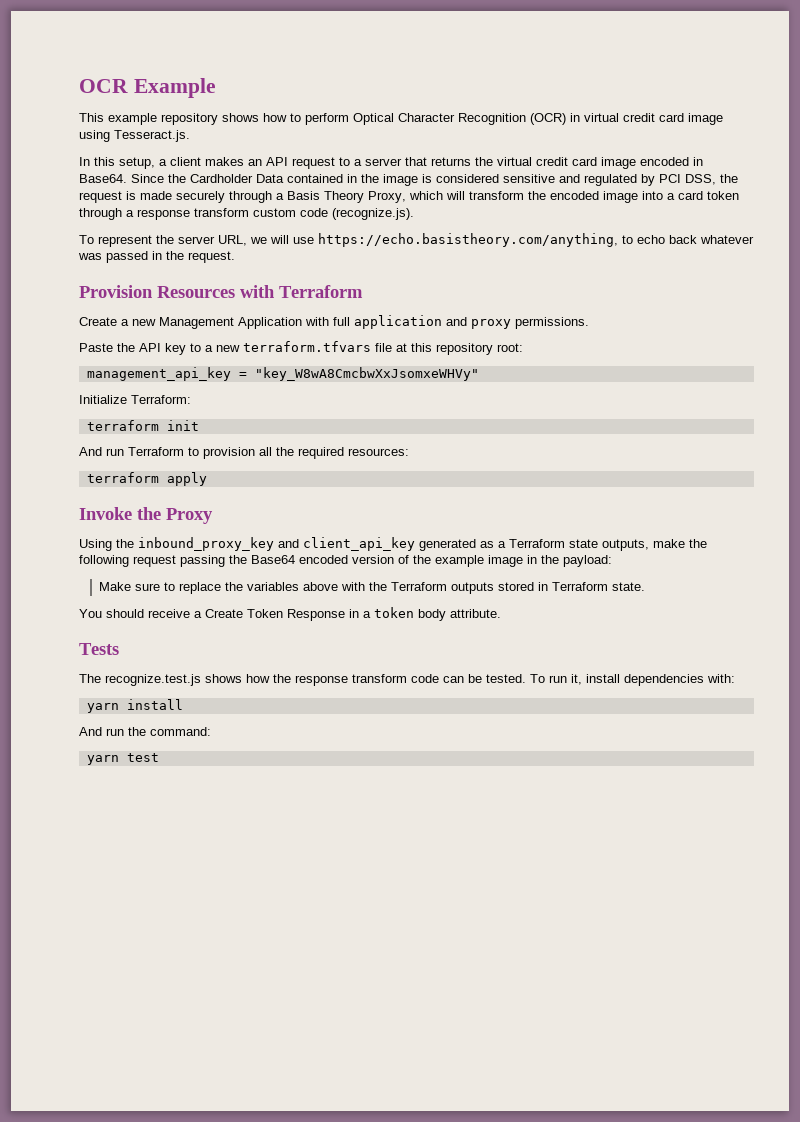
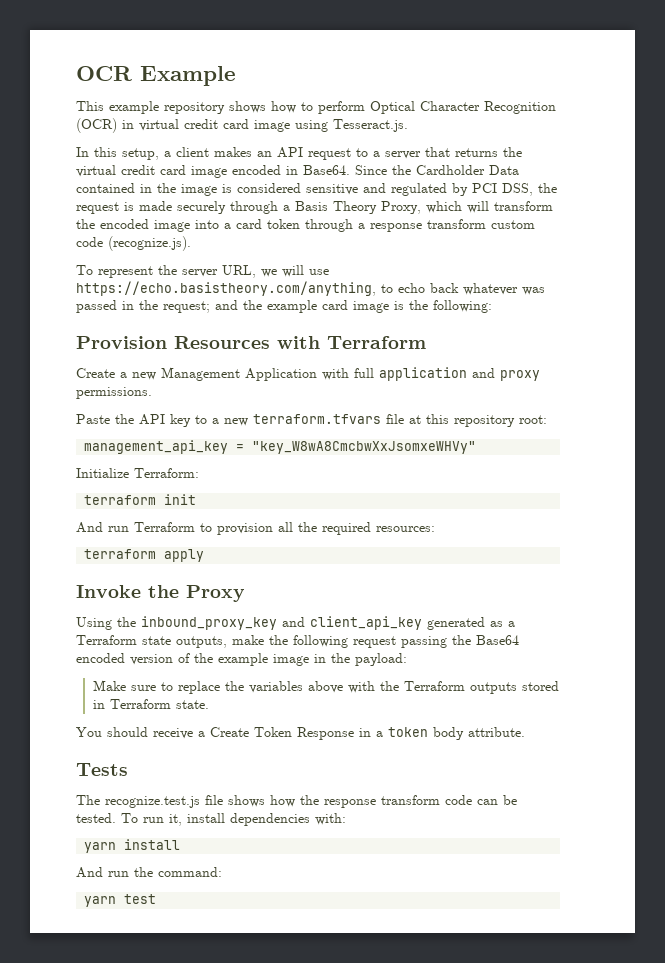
[188,251,235,263] request. -> [163,300,492,313] request; and the example card image is the following:
(201, 680) none -> [205,795,223,805] file

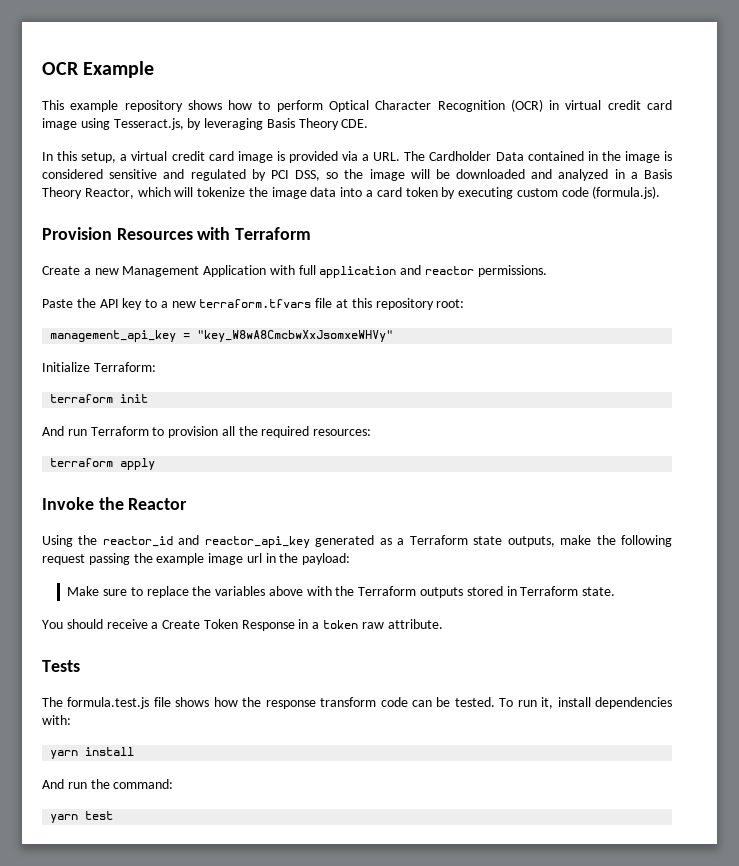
[333,119,408,132] [76,147,522,160] [76,165,411,178] Tesseract.js. // In this setup, a client makes an API request to a server that returns the virtual credit card image encoded in Base64. Since the -> [113,118,369,130] [42,151,426,163] Tesseract.js, by leveraging Basis Theory CDE. // In this setup, a virtual credit card image is provided via a URL. The
[538,183,557,193] [76,201,278,214] the request is made securely through -> [326,169,625,181] so the image will be downloaded and analyzed in
[381,201,421,214] Proxy, -> [84,188,134,199] Reactor,
[494,201,553,211] [76,219,535,232] [76,236,191,251] [76,265,329,278] [76,281,545,296] [76,300,492,313] transform the encoded image into a card token through a response transform custom code (recognize.js). // To represent the server URL, we will use https://echo.basistheory.com/anything, to echo back whatever was passed in the request; and the example card image is the following: -> [197,186,661,199] tokenize the image data into a card token by executing custom code (formula.js).
[500,370,540,381] proxy -> [425,266,475,275] reactor
[186,585,245,602] Proxy -> [128,498,188,510] Reactor
[141,616,422,630] inbound_proxy_key and client_api_key -> [102,535,310,548] reactor_id and reactor_api_key
[476,635,519,645] [76,653,213,665] Base64 encoded version of the -> (153, 558) none
(309, 660) none -> [246,553,262,563] url
[433,727,464,740] body -> [361,622,384,629] raw
[105,796,200,808] recognize.test.js -> [67,697,150,709] formula.test.js

